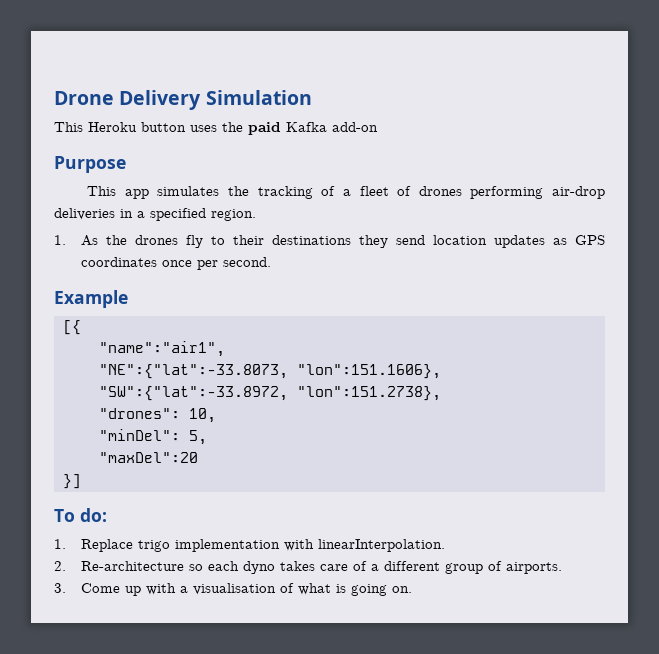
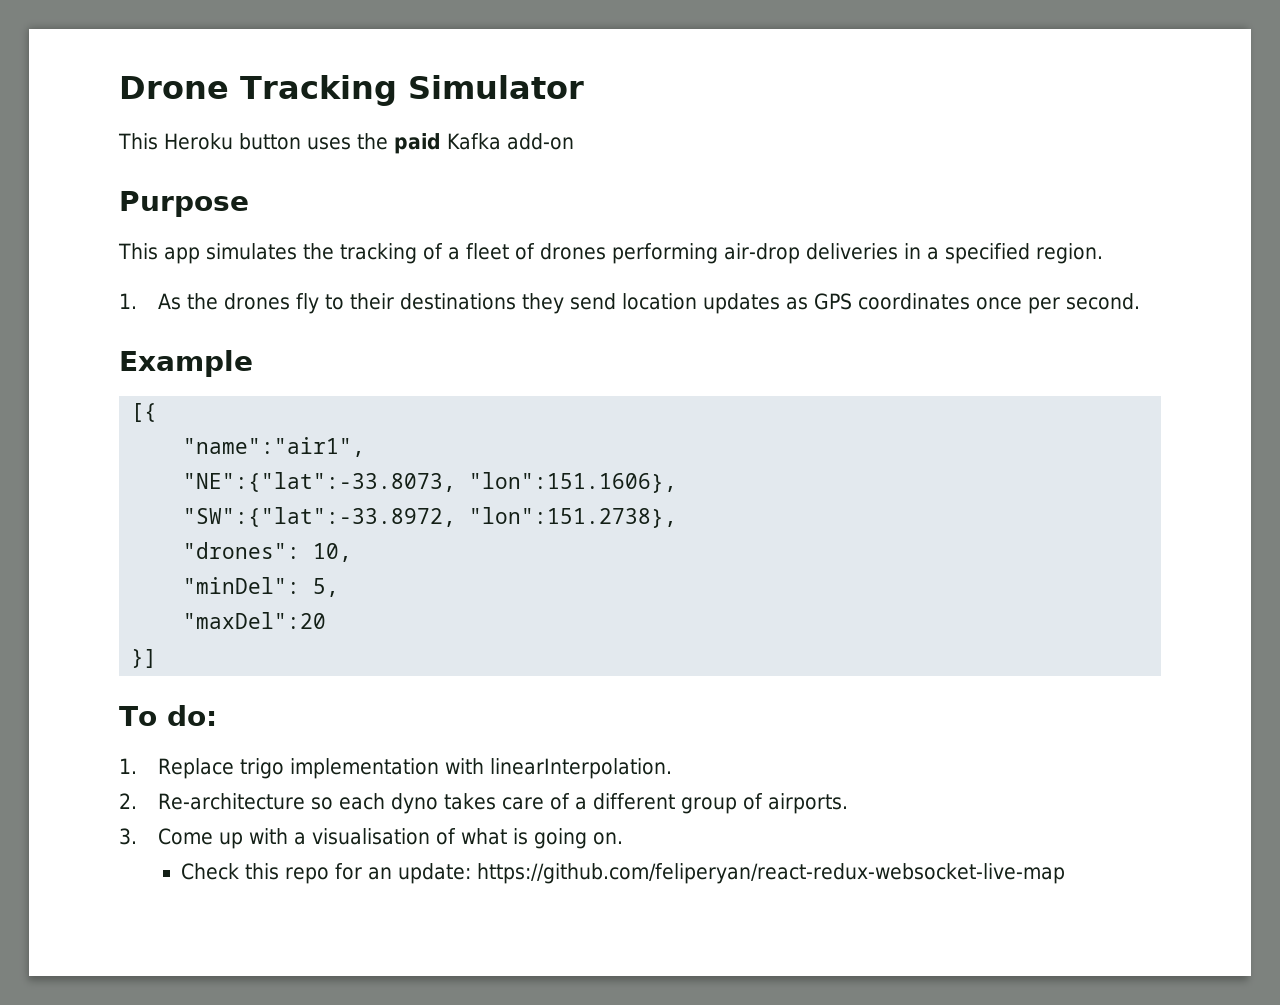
[119,90,312,110] Delivery Simulation -> [240,75,584,106] Tracking Simulator
(413, 589) none -> [180,863,1065,884] // Check this repo for an update: https://github.com/feliperyan/react-redux-websocket-live-map

